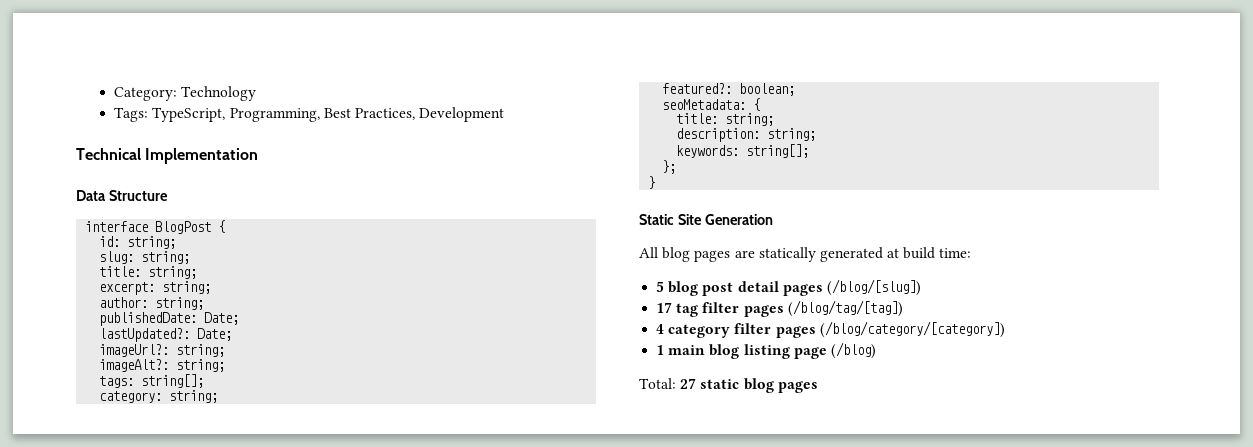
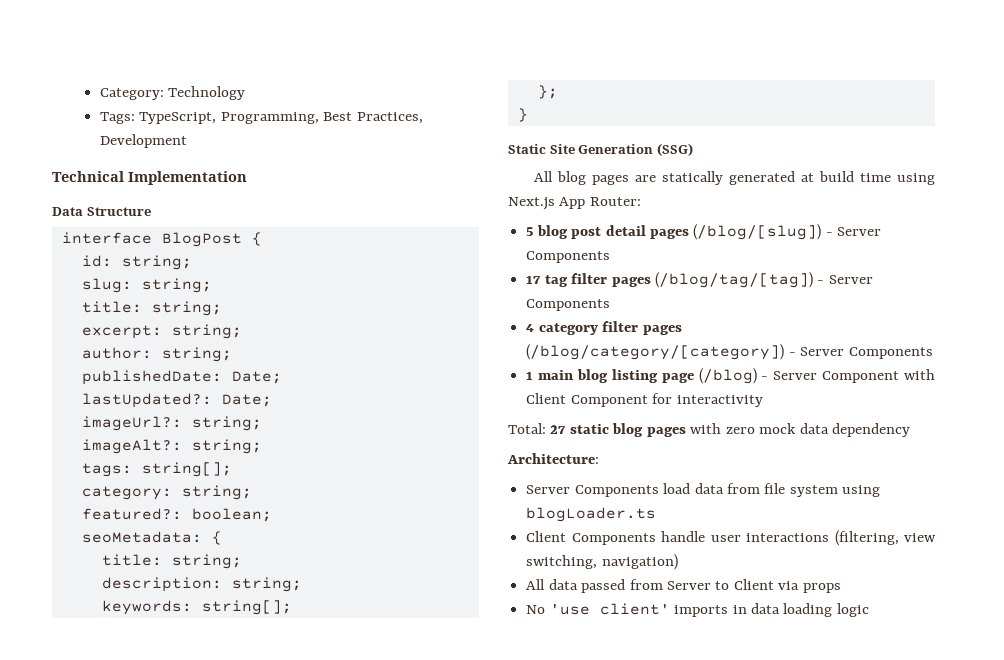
(773, 219) none -> [656,143,693,156] (SSG)
[939,248,972,258] time: -> [859,173,935,185] [508,197,641,210] time using Next.js App Router:
(921, 287) none -> [825,227,882,236] [526,251,611,263] - Server Components
(903, 308) none -> [817,275,873,284] [526,299,611,311] - Server Components
(1005, 329) none -> [788,347,933,359] - Server Components
(876, 350) none -> [761,369,935,383] [526,393,763,407] - Server Component with Client Component for interactivity
(818, 387) none -> [690,423,911,437] [507,453,599,464] [526,483,881,497] [526,507,657,522] [526,530,936,546] [526,554,678,570] [526,579,841,593] [526,603,869,617] with zero mock data dependency // Architecture: // Server Components load data from file system using blogLoader.ts // Client Components handle user interactions (filtering, view switching, navigation) // All data passed from Server to Client via props // No 'use client' imports in data loading logic

